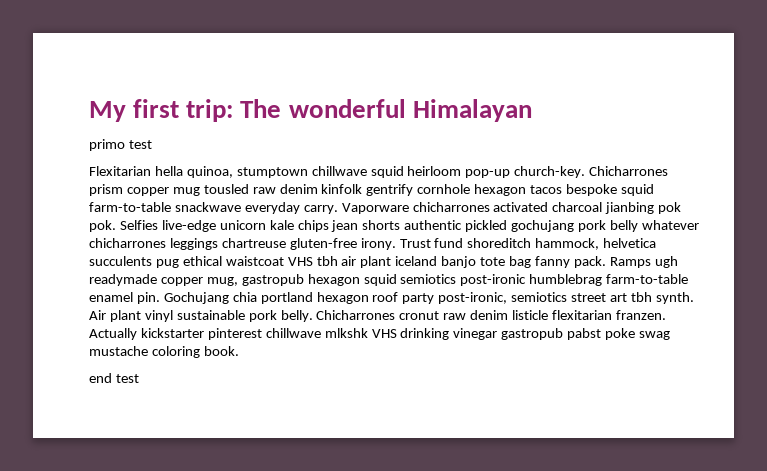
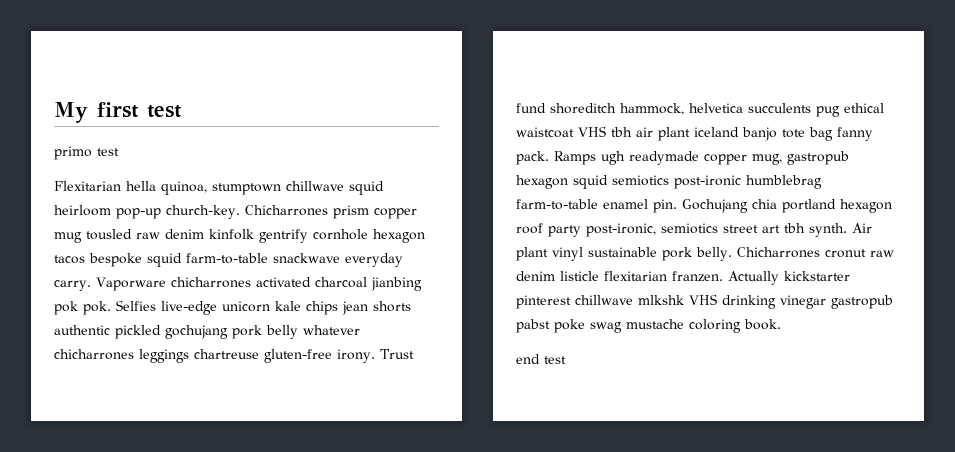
[186,99,532,122] trip: The wonderful Himalayan -> [147,105,182,118] test

